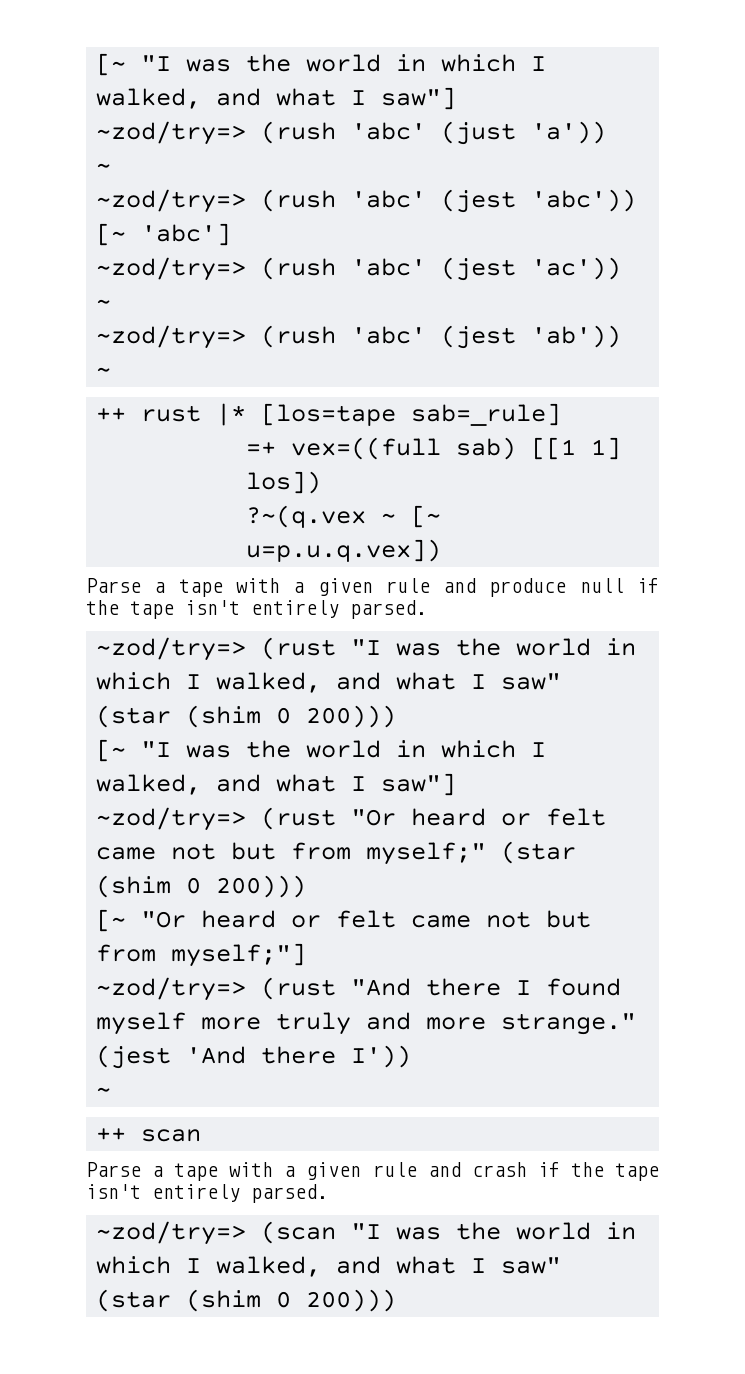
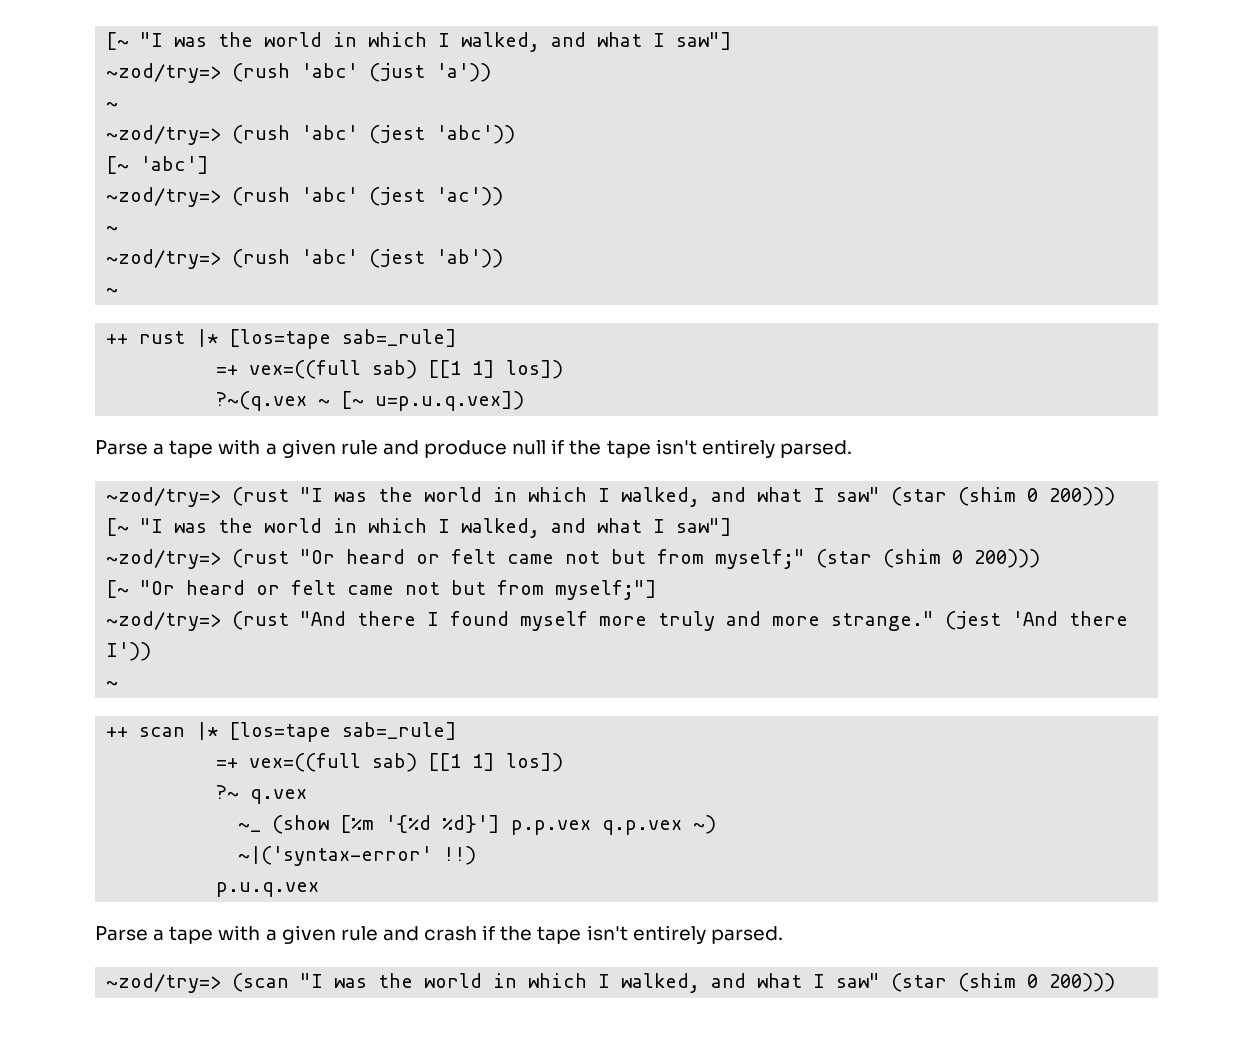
(201, 1135) none -> [196,722,458,742] [216,753,564,772] [216,785,308,804] [238,815,717,835] [238,846,477,866] [216,882,320,897] |* [los=tape sab=_rule] // =+ vex=((full sab) [[1 1] los]) // ?~ q.vex // ~_ (show [%m '{%d %d}'] p.p.vex q.p.vex ~) // ~|('syntax-error' !!) // p.u.q.vex

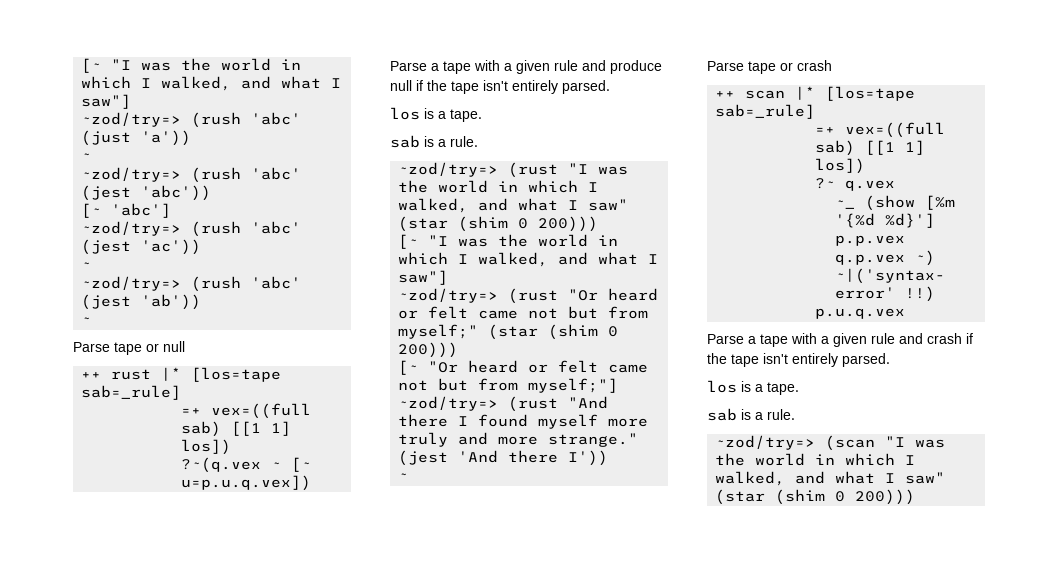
(119, 291) none -> [73,341,185,355] // Parse tape or null
(852, 449) none -> [390,107,482,122] [390,135,478,148] // los is a tape. // sab is a rule.
(119, 684) none -> [707,60,832,74] // Parse tape or crash
(783, 935) none -> [707,380,799,395] [707,408,795,421] // los is a tape. // sab is a rule.

